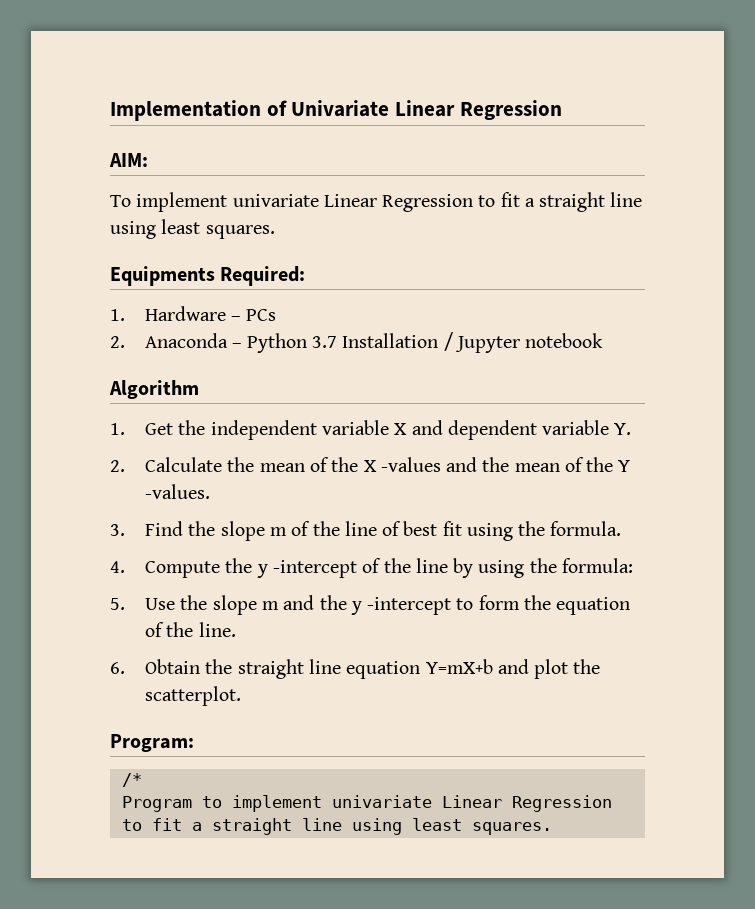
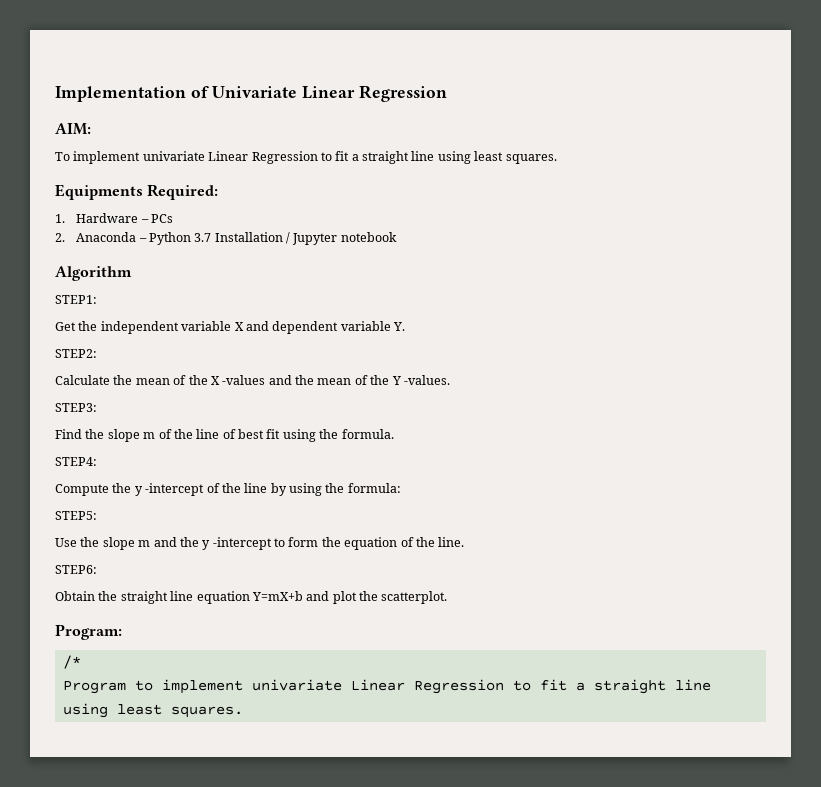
[110,423,125,435] 1. -> [55,295,97,304] STEP1: //
[110,460,125,472] 2. -> [55,349,97,358] STEP2: //
[110,524,125,536] 3. -> [55,403,97,412] STEP3: //
[110,561,125,573] 4. -> [55,457,97,466] STEP4: //
[110,598,125,610] 5. -> [55,511,97,520] STEP5: //
[110,662,125,674] 6. -> [55,565,97,574] STEP6: //

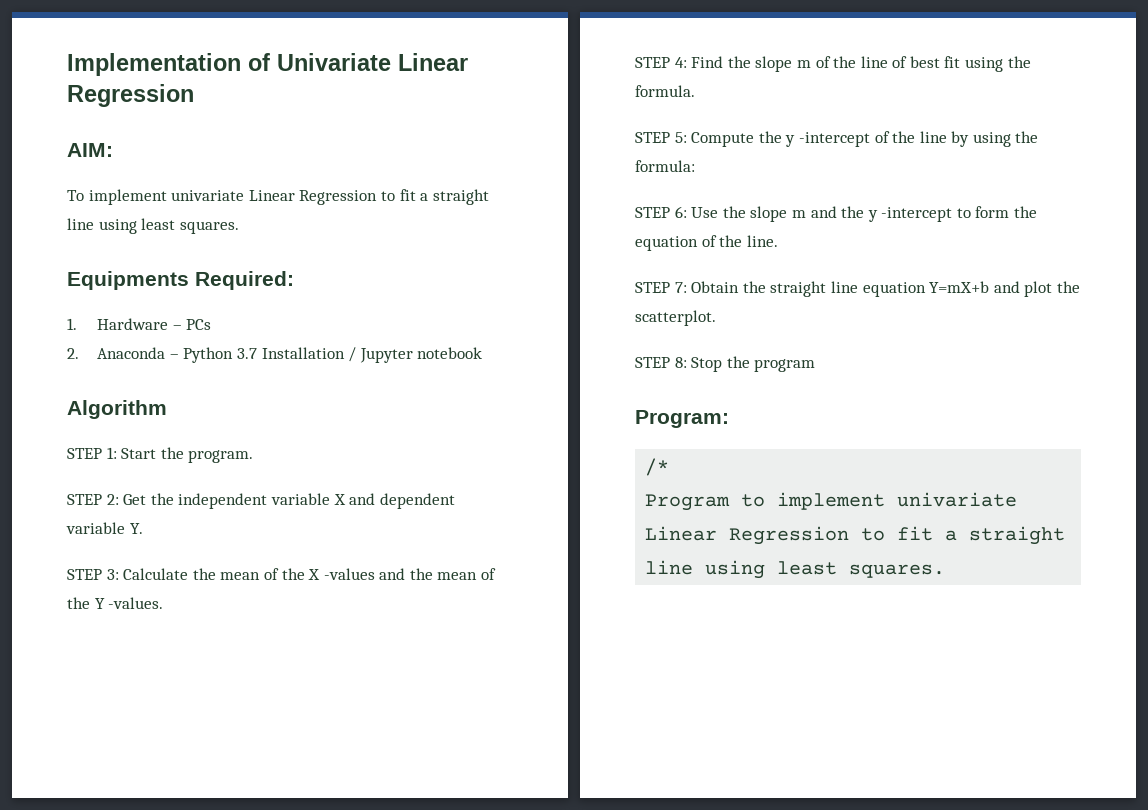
[55,295,97,304] STEP1: // -> [67,447,254,463] [67,494,119,505] STEP 1: Start the program. // STEP 2:
[55,349,97,358] STEP2: // -> [67,569,119,580] STEP 3:
[55,403,97,412] STEP3: // -> [635,57,687,68] STEP 4:
[55,457,97,466] STEP4: // -> [635,132,687,143] STEP 5:
[55,511,97,520] STEP5: // -> [635,206,687,218] STEP 6:
[55,565,97,574] STEP6: // -> [635,282,687,293] STEP 7:
(448, 597) none -> [635,356,816,372] // STEP 8: Stop the program

